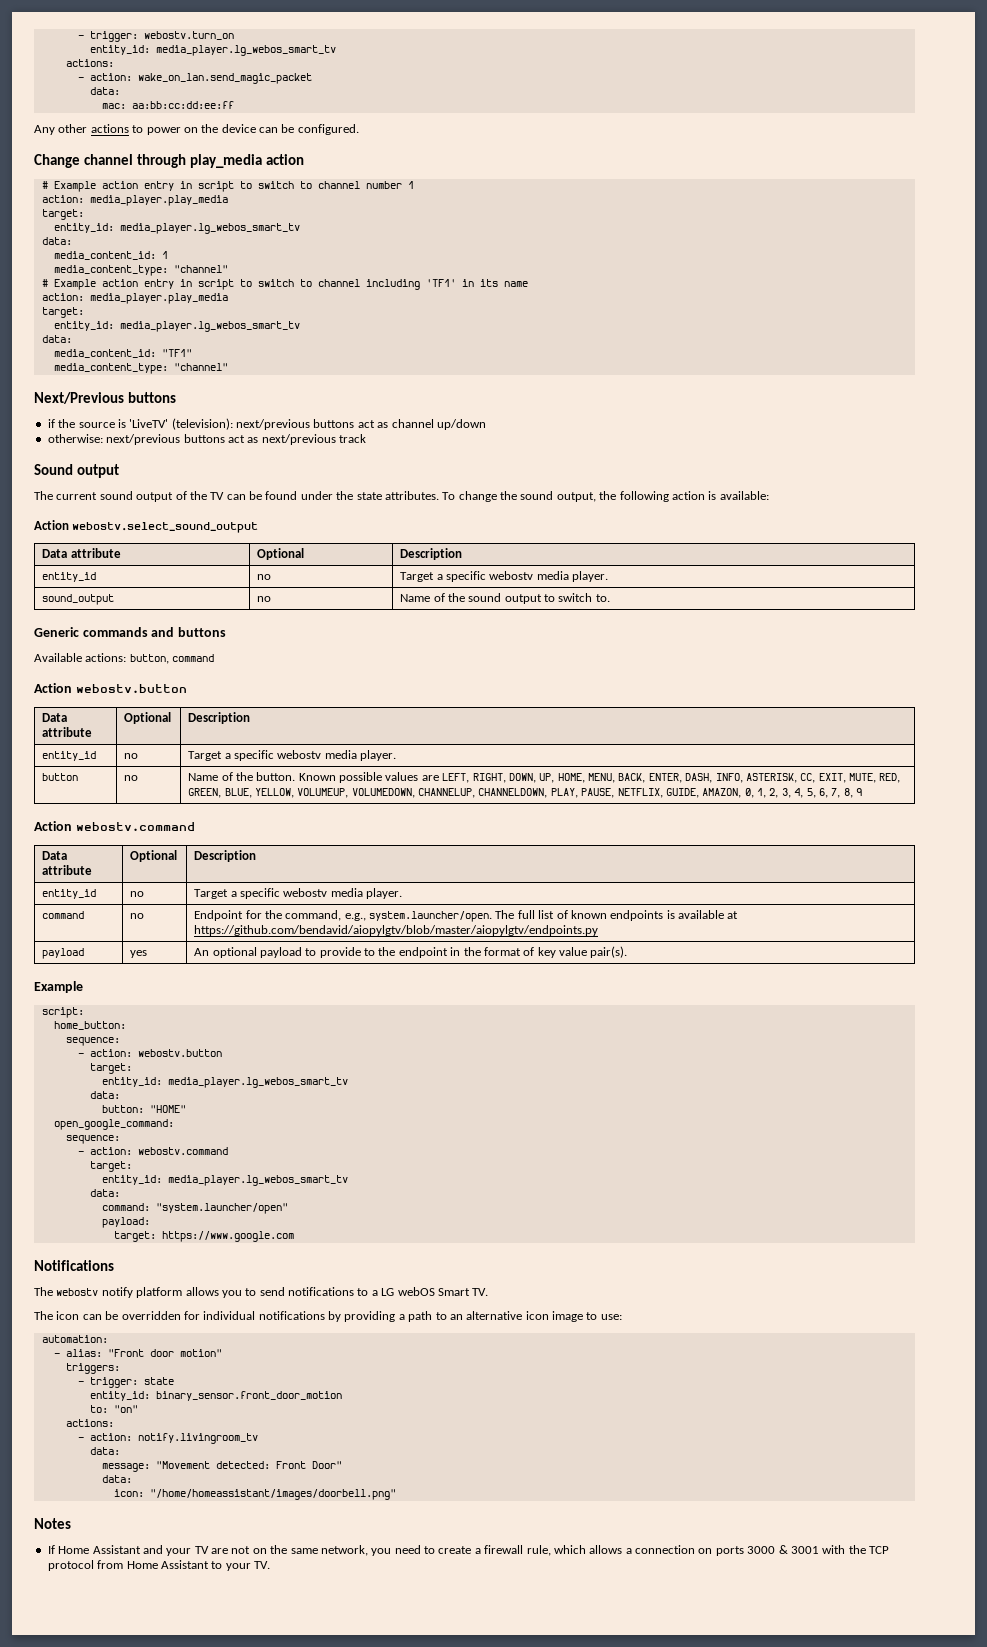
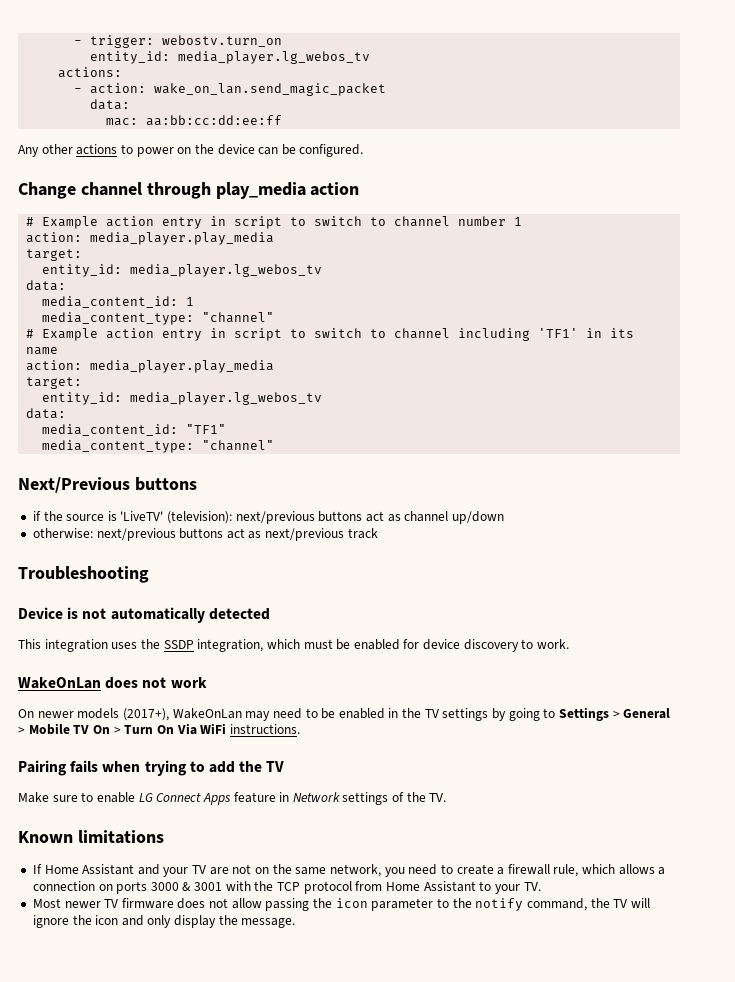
[155,45,336,56] media_player.lg_webos_smart_tv -> [178,51,371,64] media_player.lg_webos_tv
[119,223,300,234] media_player.lg_webos_smart_tv -> [130,264,323,277] media_player.lg_webos_tv
[119,321,300,332] media_player.lg_webos_smart_tv -> [130,392,323,405] media_player.lg_webos_tv
[34,464,119,478] [34,491,769,502] [34,520,259,533] [42,548,121,558] [257,548,305,560] [400,548,463,560] [42,572,97,582] [257,574,272,580] [400,571,609,582] [42,594,115,605] [257,596,272,602] [400,593,610,604] [34,627,226,637] [34,653,215,664] [34,683,187,693] [42,713,68,722] [42,727,93,737] [124,712,172,724] [188,712,251,724] [42,751,97,761] [124,753,139,759] [188,750,397,761] [42,773,79,781] [124,775,139,781] [188,772,901,783] [188,788,863,798] [34,821,195,831] [42,851,68,860] [42,865,93,875] [130,850,178,862] [194,850,257,862] [42,889,97,899] [130,891,145,897] [194,888,403,899] [42,911,85,919] [130,913,145,919] [194,910,739,922] [194,925,599,936] [42,948,85,959] [130,950,148,958] [194,946,628,958] [34,981,83,993] [41,1007,84,1018] [53,1021,126,1030] [65,1037,120,1046] [77,1049,222,1057] [89,1063,132,1074] [101,1077,348,1088] [89,1091,120,1099] [101,1105,186,1113] [53,1119,174,1130] [65,1135,120,1144] [77,1147,228,1155] [89,1161,132,1172] [101,1175,348,1186] [89,1189,120,1197] [101,1203,288,1214] [101,1217,150,1228] [113,1231,294,1242] [34,1260,114,1271] [34,1287,489,1298] [34,1311,622,1322] [41,1335,108,1343] [53,1349,222,1357] [65,1363,120,1374] [77,1377,174,1388] [89,1391,342,1401] [89,1405,138,1413] [65,1419,114,1427] [77,1433,258,1444] [89,1447,120,1455] [101,1461,342,1472] [101,1475,132,1483] [113,1489,396,1500] [34,1518,71,1529] Sound output // The current sound output of the TV can be found under the state attributes. To change the sound output, the following action is available: // Action webostv.select_sound_output // Data attribute | Optional | Description // entity_id | no | Target a specific webostv media player. // sound_output | no | Name of the sound output to switch to. // Generic commands and buttons // Available actions: button, command // Action webostv.button // Data attribute | Optional | Description // entity_id | no | Target a specific webostv media player. // button | no | Name of the button. Known possible values are LEFT, RIGHT, DOWN, UP, HOME, MENU, BACK, ENTER, DASH, INFO, ASTERISK, CC, EXIT, MUTE, RED, GREEN, BLUE, YELLOW, VOLUMEUP, VOLUMEDOWN, CHANNELUP, CHANNELDOWN, PLAY, PAUSE, NETFLIX, GUIDE, AMAZON, 0, 1, 2, 3, 4, 5, 6, 7, 8, 9 // Action webostv.command // Data attribute | Optional | Description // entity_id | no | Target a specific webostv media player. // command | no | Endpoint for the command, e.g., system.launcher/open. The full list of known endpoints is available at https://github.com/bendavid/aiopylgtv/blob/master/aiopylgtv/endpoints.py // payload | yes | An optional payload to provide to the endpoint in the format of key value pair(s). // Example // script: // home_button: // sequence: // - action: webostv.button // target: // entity_id: media_player.lg_webos_smart_tv // data: // button: "HOME" // open_google_command: // sequence: // - action: webostv.command // target: // entity_id: media_player.lg_webos_smart_tv // data: // command: "system.launcher/open" // payload: // target: https://www.google.com // Notifications // The webostv notify platform allows you to send notifications to a LG webOS Smart TV. // The icon can be overridden for individual notifications by providing a path to an alternative icon image to use: // automation: // - alias: "Front door motion" // triggers: // - trigger: state // entity_id: binary_sensor.front_door_motion // to: "on" // actions: // - action: notify.livingroom_tv // data: // message: "Movement detected: Front Door" // data: // icon: "/home/homeassistant/images/doorbell.png" // Notes -> [18,566,149,583] [18,607,270,623] [18,639,570,652] [18,677,207,689] [18,707,671,721] [18,723,300,735] [18,760,285,776] [18,792,447,805] [18,830,164,844] Troubleshooting // Device is not automatically detected // This integration uses the SSDP integration, which must be enabled for device discovery to work. // WakeOnLan does not work // On newer models (2017+), WakeOnLan may need to be enabled in the TV settings by going to Settings > General > Mobile TV On > Turn On Via WiFi instructions. // Pairing fails when trying to add the TV // Make sure to enable LG Connect Apps feature in Network settings of the TV. // Known limitations
(270, 1565) none -> [32,898,650,911] [32,915,296,928] // Most newer TV firmware does not allow passing the icon parameter to the notify command, the TV will ignore the icon and only display the message.

